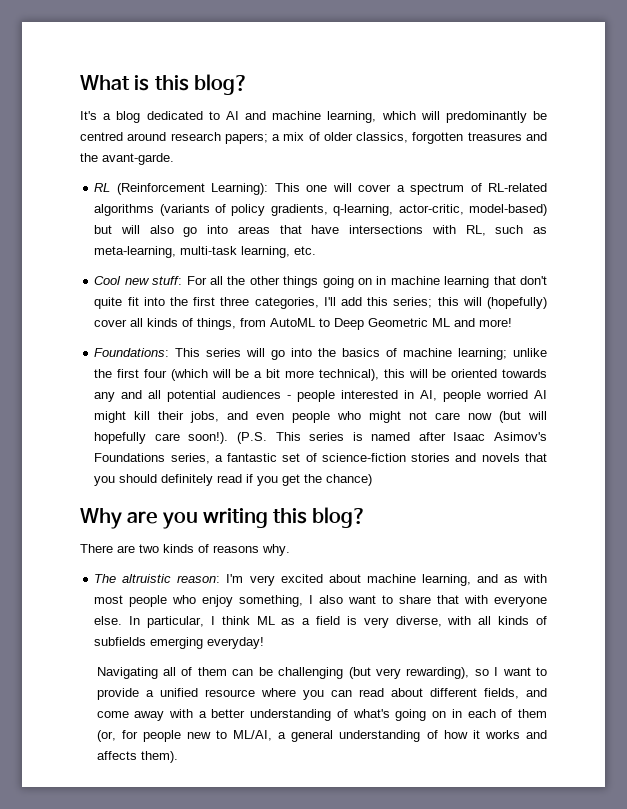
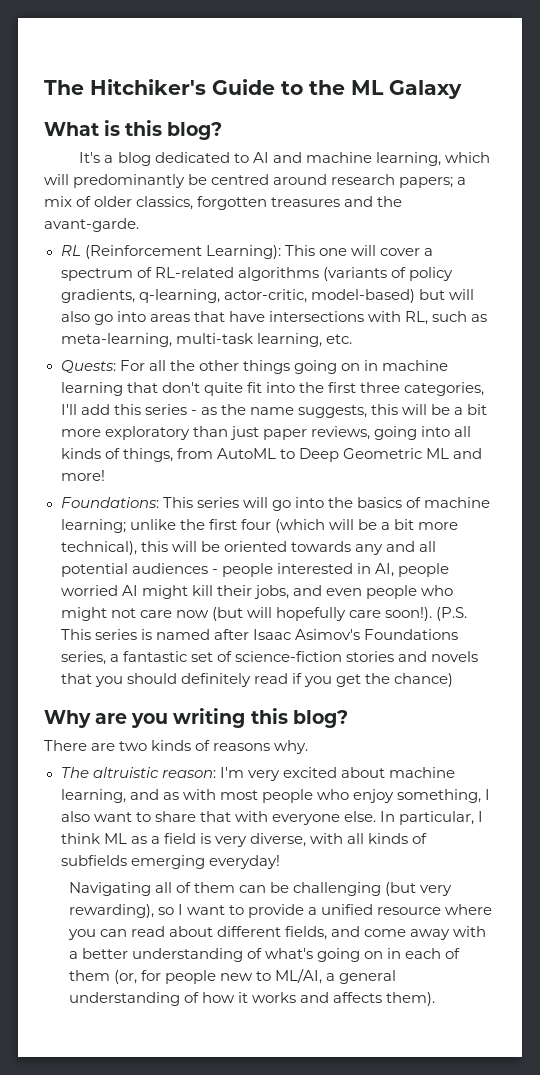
(80, 82) none -> [44,79,462,99] The Hitchiker's Guide to the ML Galaxy //
[94,276,183,285] Cool new stuff: -> [60,360,116,373] Quests:
[393,297,547,309] [94,319,128,327] series; this will (hopefully) cover -> [144,404,488,418] [60,426,450,440] series - as the name suggests, this will be a bit more exploratory than just paper reviews, going into

